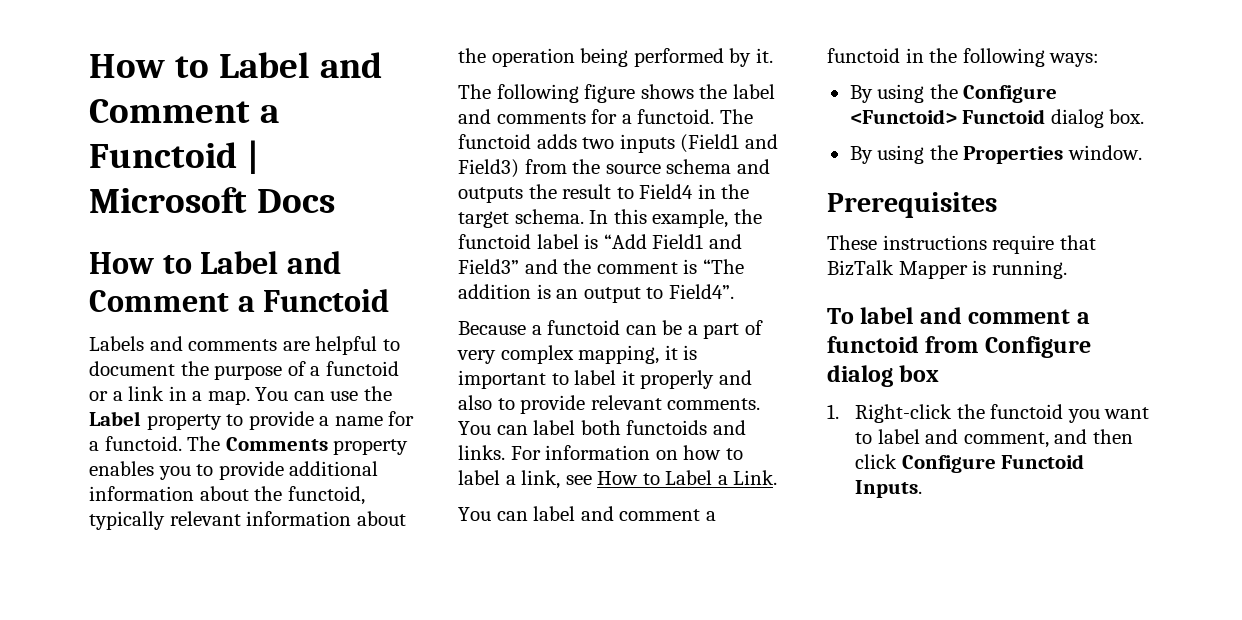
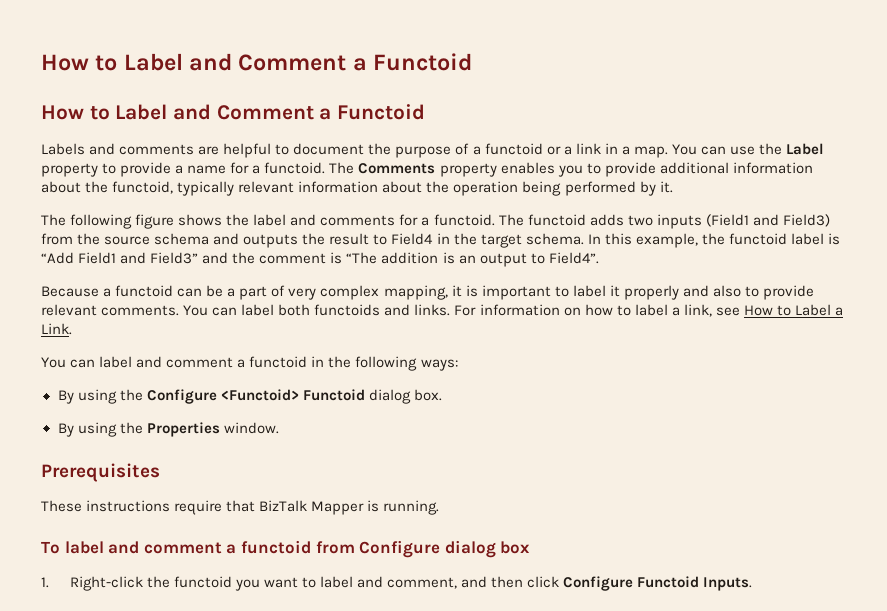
[89,52,382,78] [89,99,279,123] [89,140,259,174] [89,187,335,213] How to Label and Comment a Functoid | Microsoft Docs -> [41,53,473,71] How to Label and Comment a Functoid

